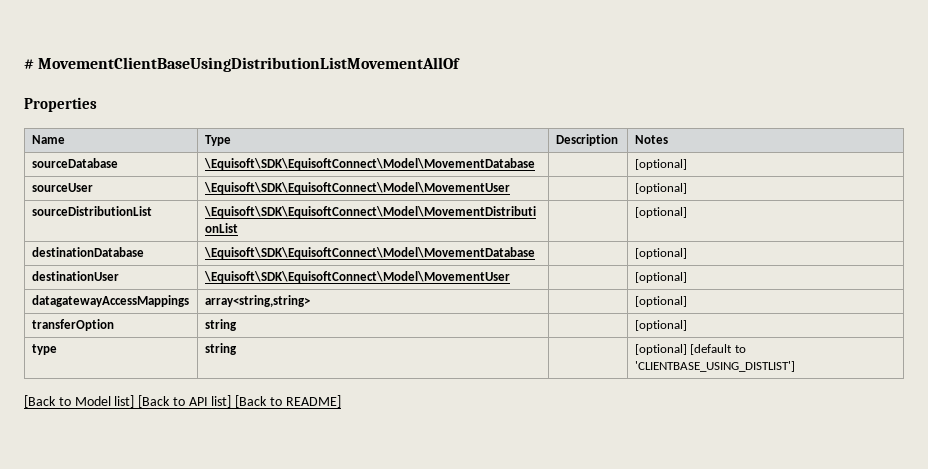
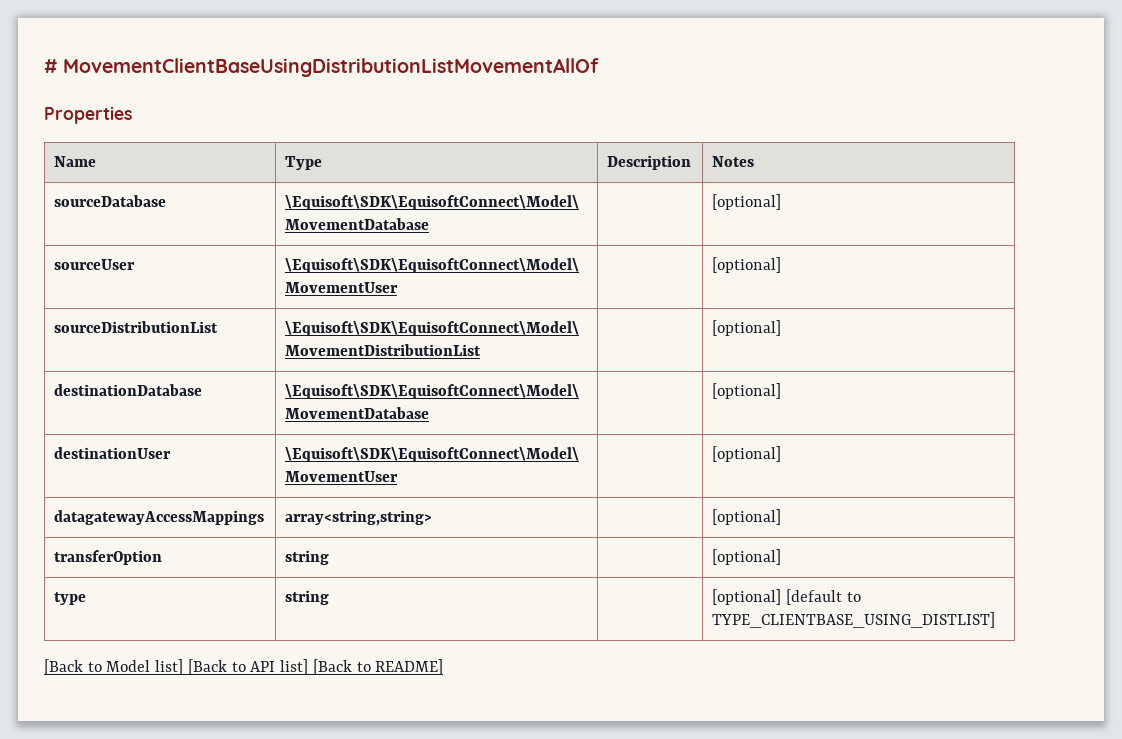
[634,361,795,372] 'CLIENTBASE_USING_DISTLIST'] -> [712,612,996,628] TYPE_CLIENTBASE_USING_DISTLIST]

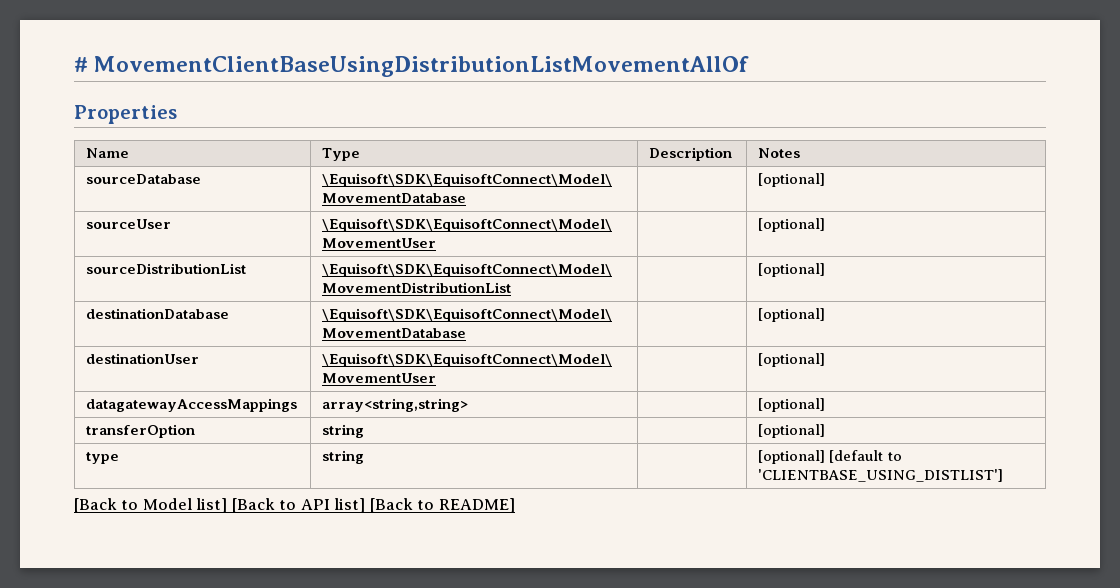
[712,612,996,628] TYPE_CLIENTBASE_USING_DISTLIST] -> [758,469,1004,482] 'CLIENTBASE_USING_DISTLIST']

